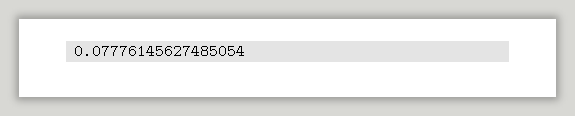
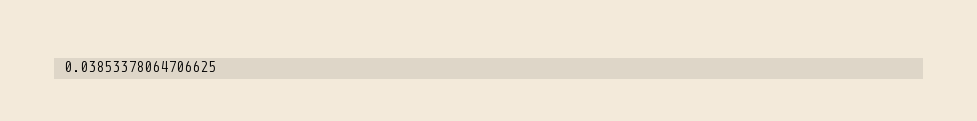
[74,44,246,58] 0.07776145627485054 -> [63,61,216,72] 0.03853378064706625

